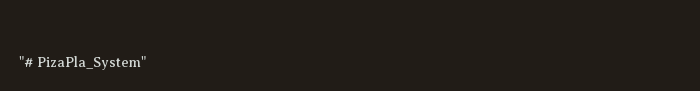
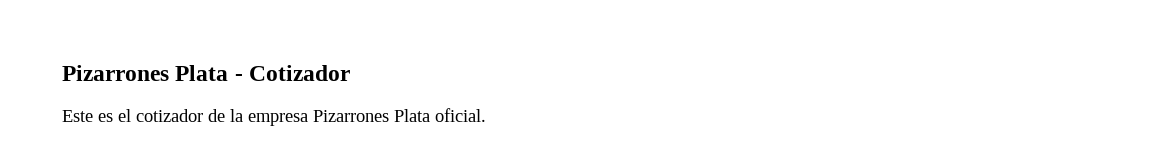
[19,56,146,70] "# PizaPla_System" -> [62,65,351,81] [62,108,486,126] Pizarrones Plata - Cotizador // Este es el cotizador de la empresa Pizarrones Plata oficial.

